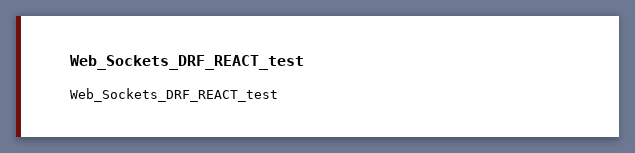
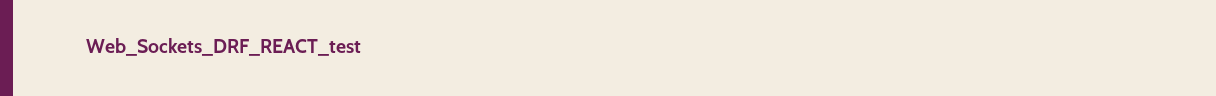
[70,55,304,70] [70,88,278,102] Web_Sockets_DRF_REACT_test // Web_Sockets_DRF_REACT_test -> [86,38,361,56] Web_Sockets_DRF_REACT_test

